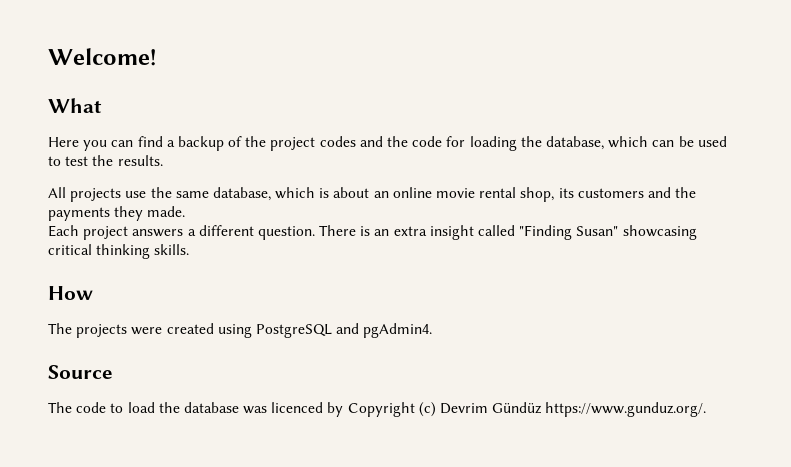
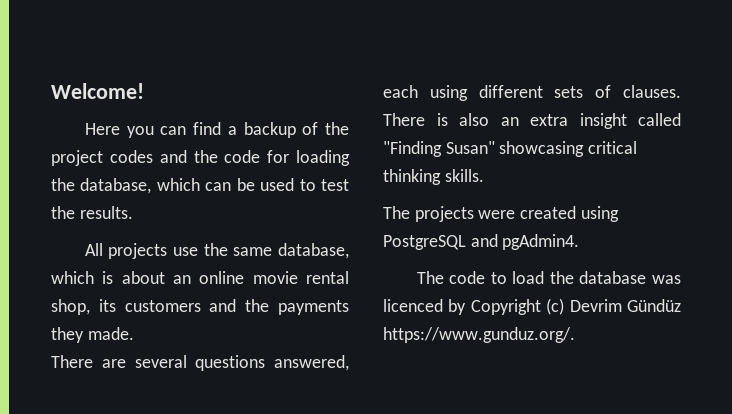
[48,98,102,113] // What -> (144, 91) none
[48,225,315,240] Each project answers a different question. -> [51,355,349,371] [383,85,681,101] There are several questions answered, each using different sets of clauses.
(371, 231) none -> [459,113,489,126] also
[48,286,93,300] // How -> (484, 175) none
[48,365,113,379] // Source -> (580, 242) none

